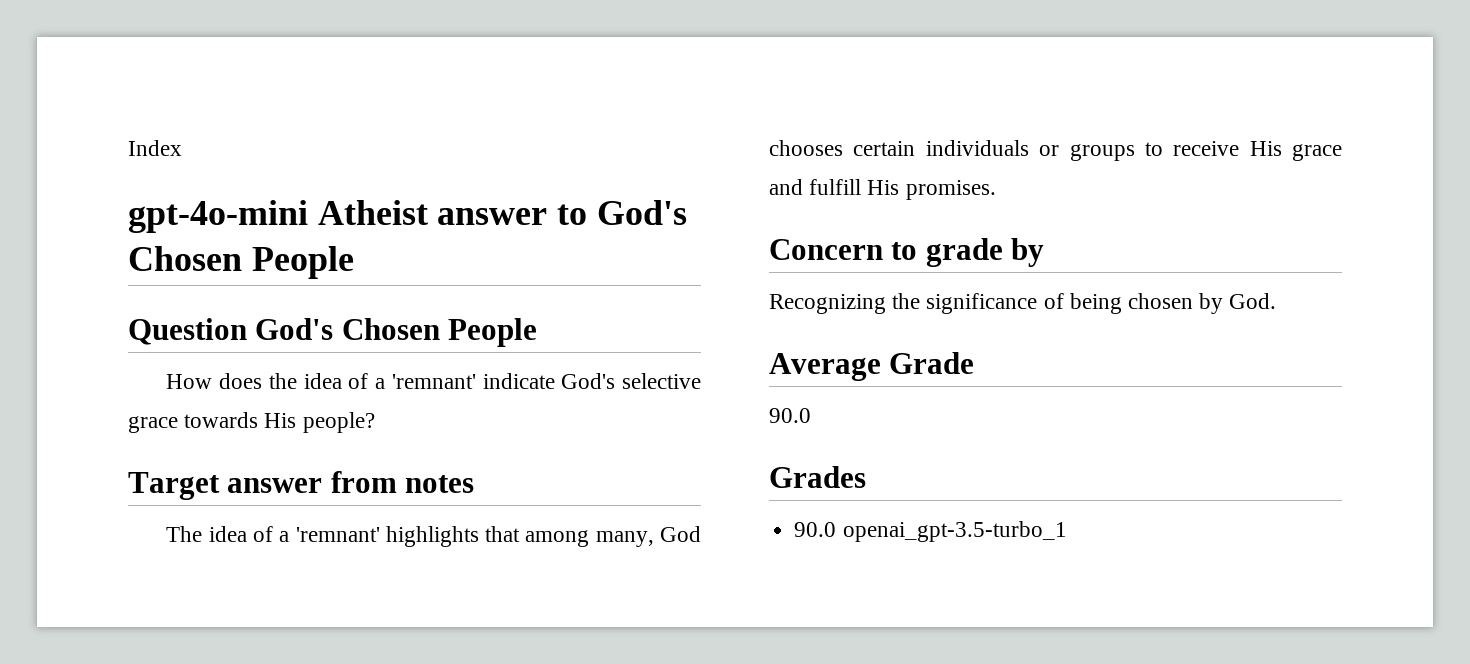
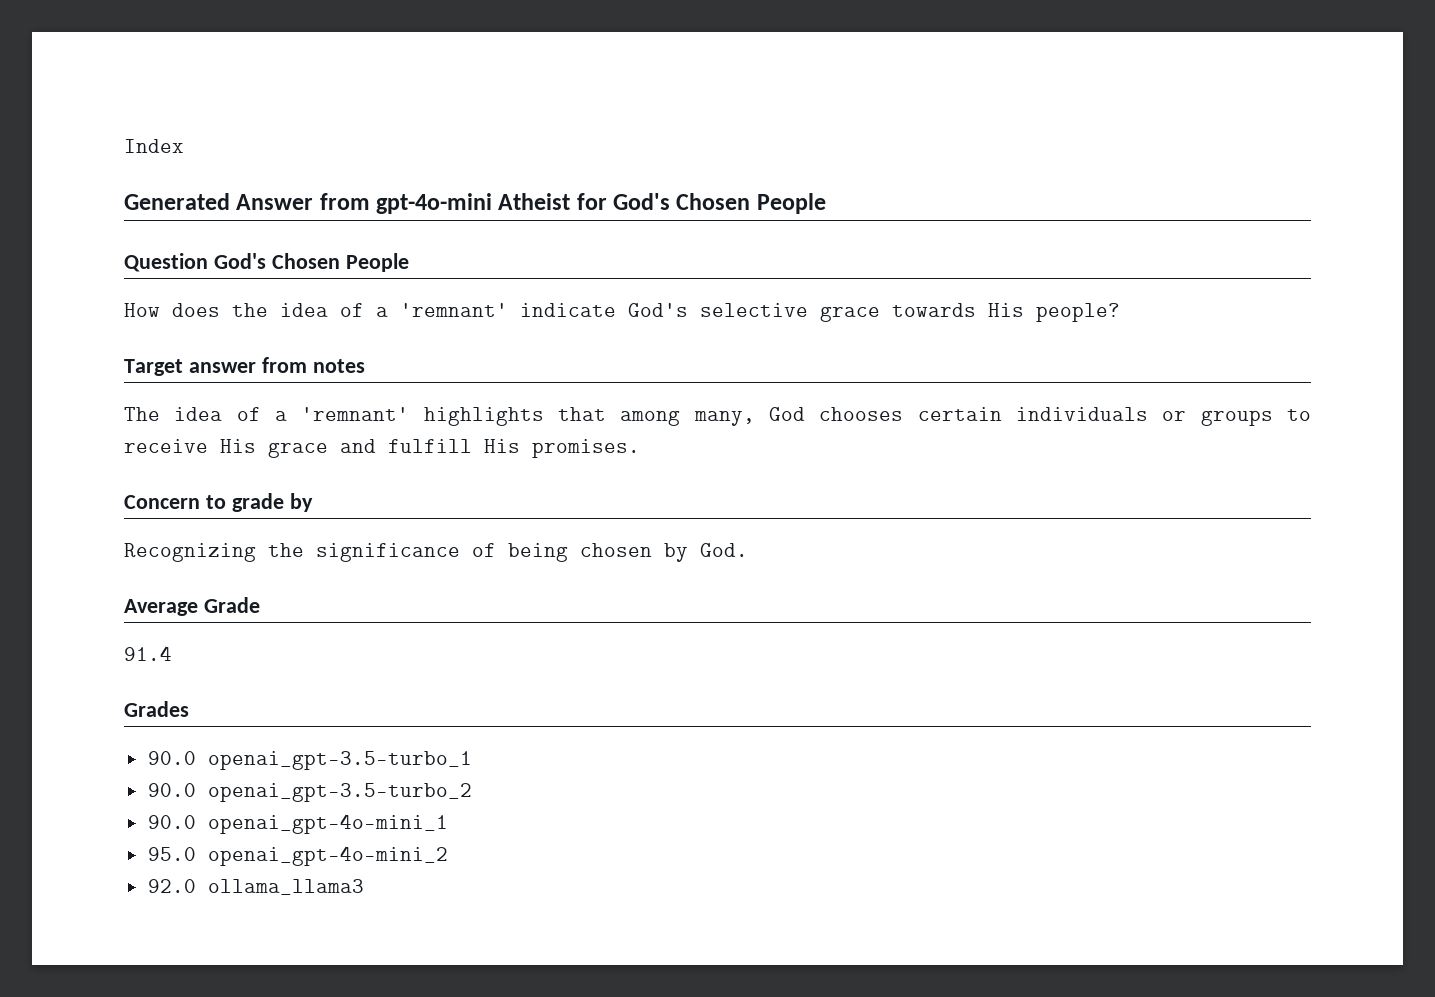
[128,200,588,233] gpt-4o-mini Atheist answer to -> [124,193,607,214] Generated Answer from gpt-4o-mini Atheist for
[769,408,811,423] 90.0 -> [124,646,172,661] 91.4
(1067, 531) none -> [147,783,472,802] [147,814,448,834] [147,846,448,866] [147,879,364,895] // 90.0 openai_gpt-3.5-turbo_2 // 90.0 openai_gpt-4o-mini_1 // 95.0 openai_gpt-4o-mini_2 // 92.0 ollama_llama3

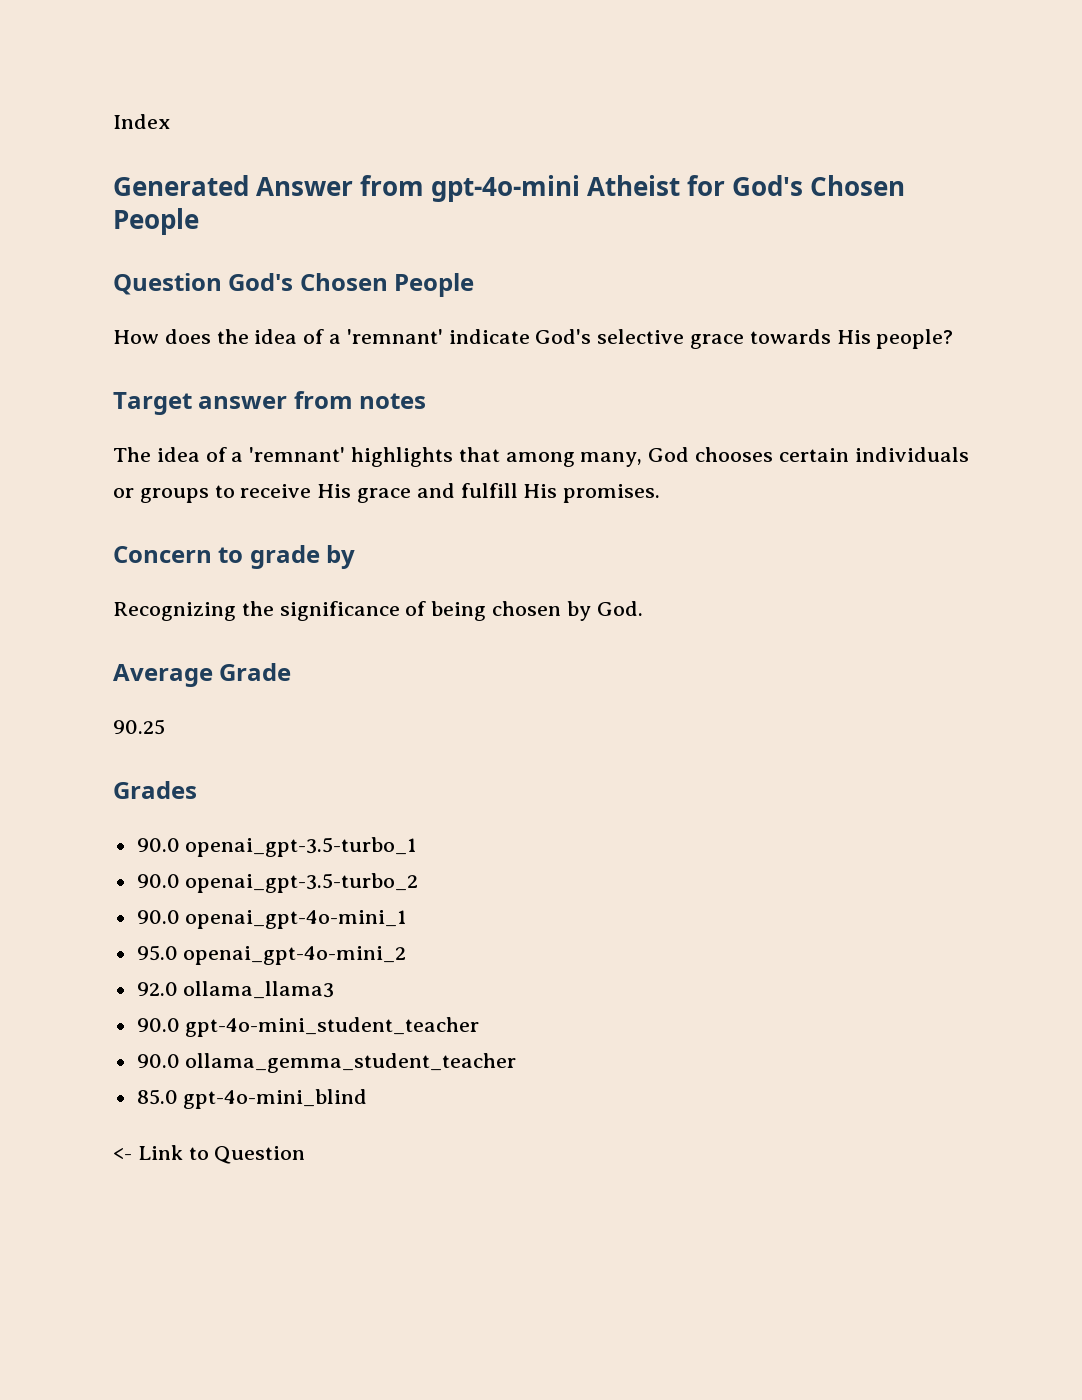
[124,646,172,661] 91.4 -> [113,719,165,735] 90.25
(364, 887) none -> [136,1017,480,1037] [136,1053,517,1073] [136,1089,368,1109] [113,1145,306,1164] // 90.0 gpt-4o-mini_student_teacher // 90.0 ollama_gemma_student_teacher // 85.0 gpt-4o-mini_blind // <- Link to Question

